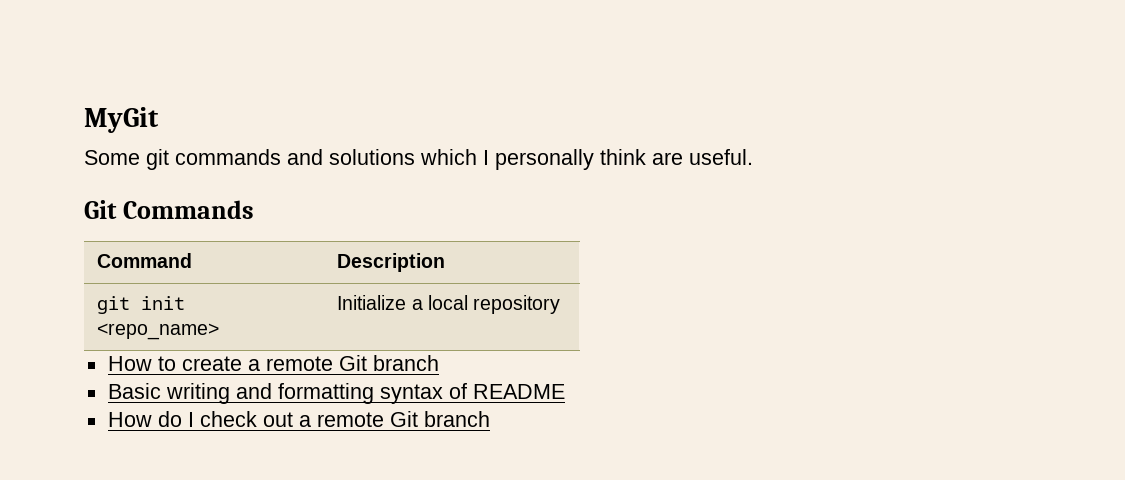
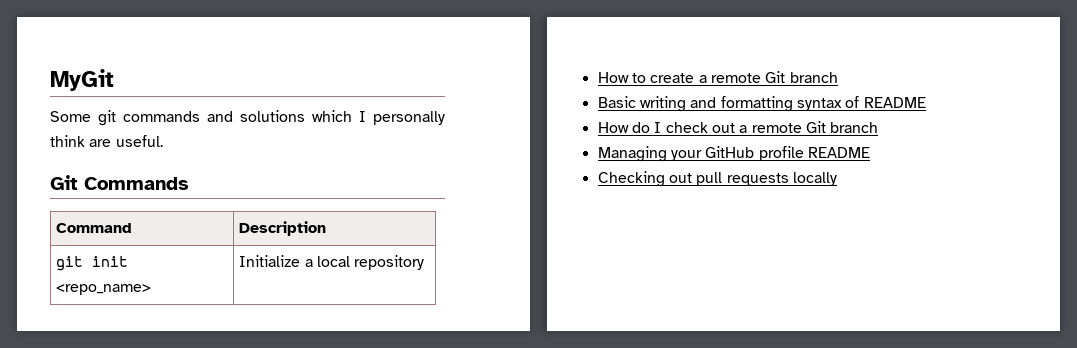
(490, 419) none -> [597,146,870,162] [597,171,837,187] // Managing your GitHub profile README // Checking out pull requests locally

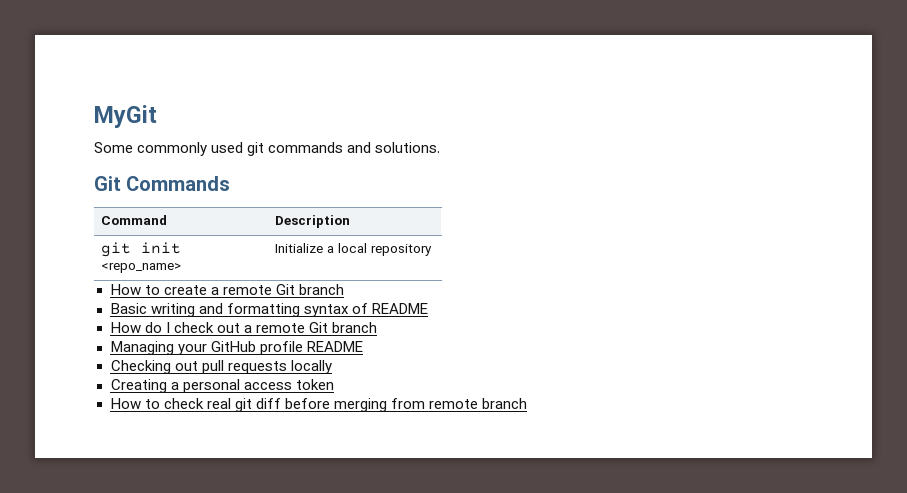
(91, 116) none -> [137,142,244,156] commonly used
[240,110,445,125] [50,135,163,147] solutions which I personally think are useful. -> [375,142,441,153] solutions.
(837, 179) none -> [110,379,334,393] [110,398,527,412] // Creating a personal access token // How to check real git diff before merging from remote branch

